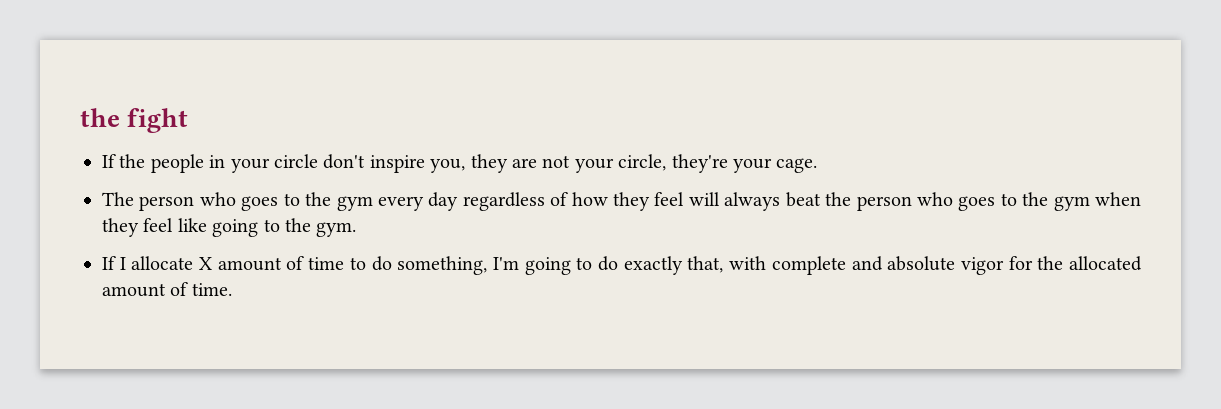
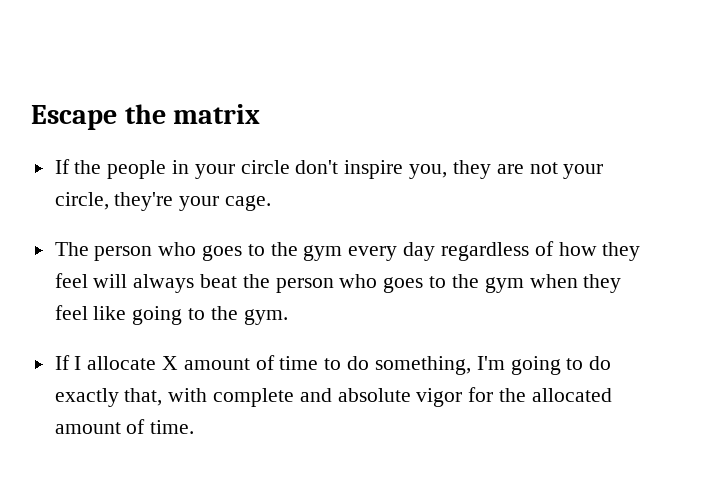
[80,108,189,133] the fight -> [31,104,261,130] Escape the matrix

